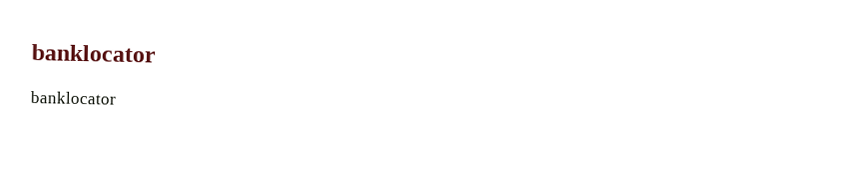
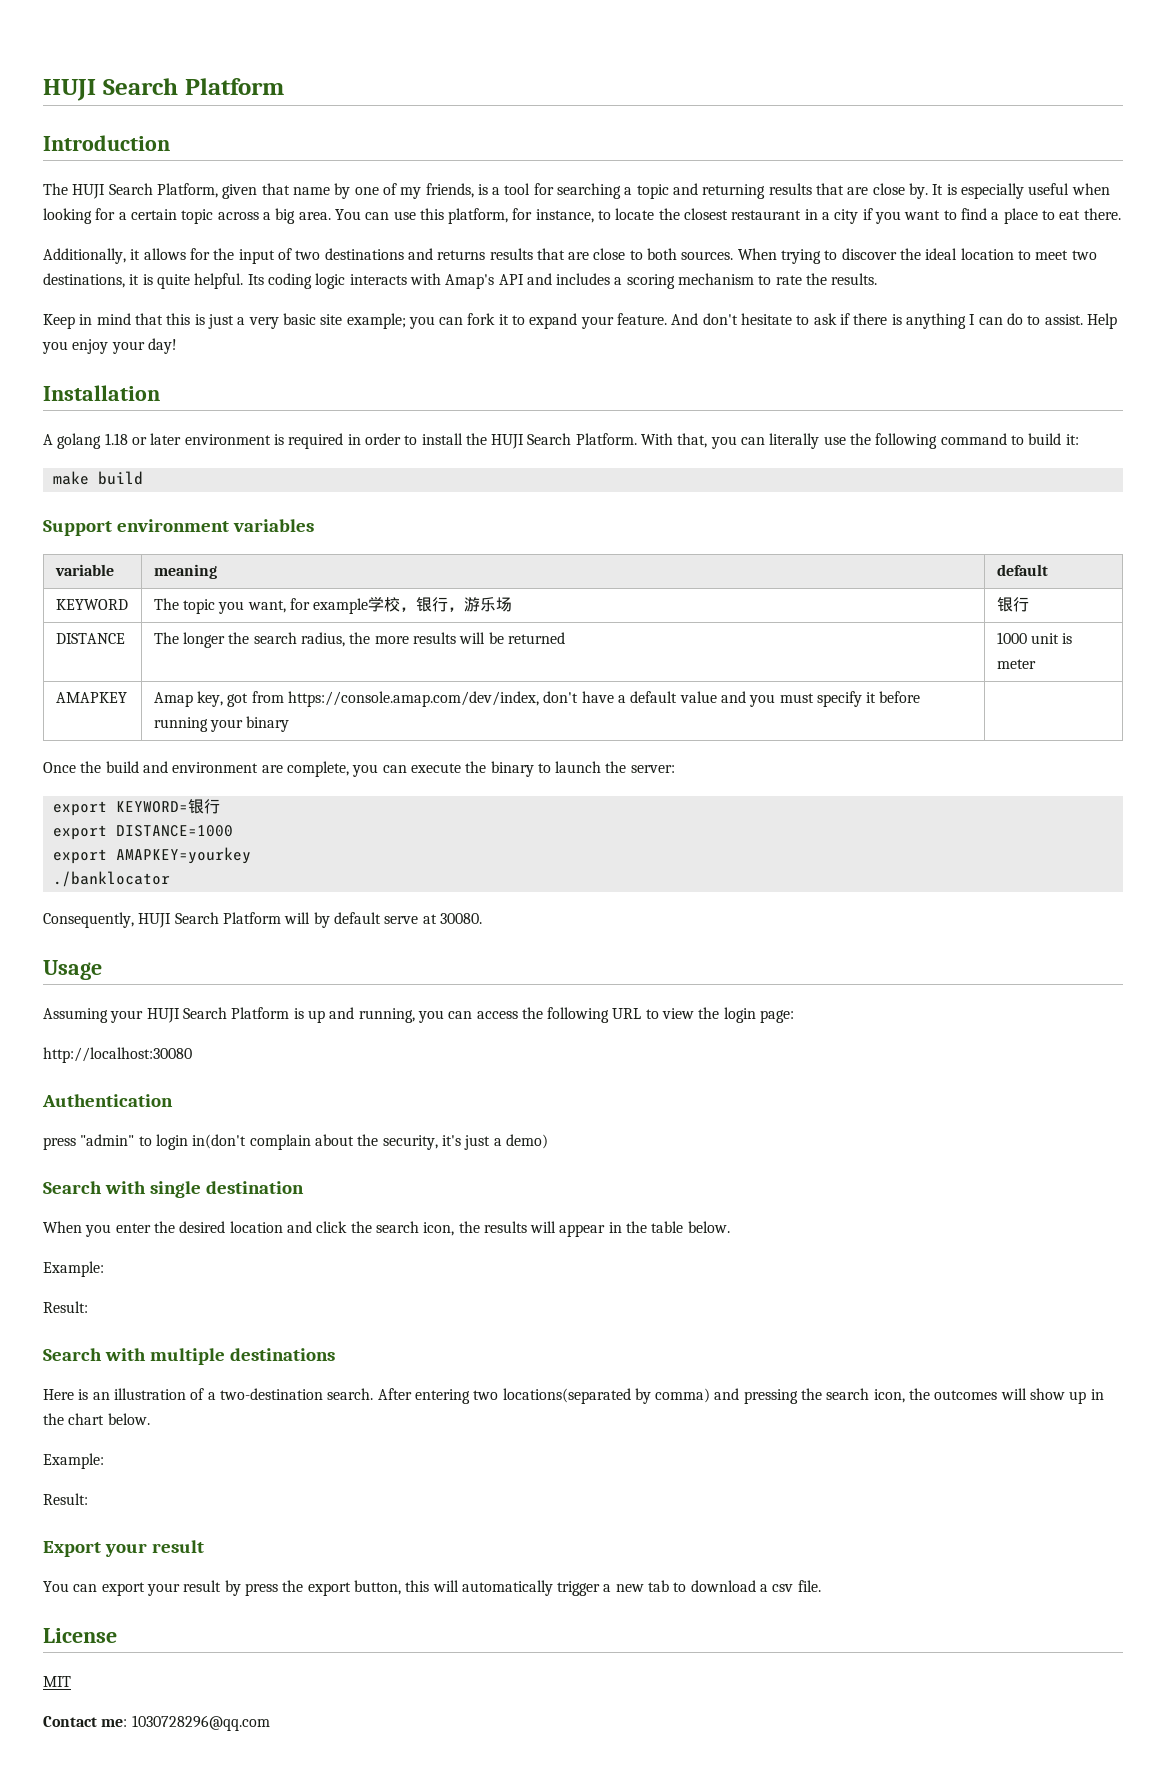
[31,44,156,63] [30,90,116,105] banklocator // banklocator -> [43,78,284,101] [43,135,170,151] [43,183,1110,199] [43,208,1121,224] [43,248,1097,264] [43,273,878,289] [43,313,1117,329] [42,338,177,354] [43,385,160,401] [43,433,1079,449] [52,471,143,485] [43,519,314,536] [54,564,114,576] [153,564,217,579] [996,564,1048,576] [55,599,128,610] [153,596,513,614] [996,597,1029,612] [55,633,125,644] [153,632,565,648] [996,632,1073,644] [996,659,1036,669] [55,692,127,703] [153,691,921,707] [153,716,290,732] [43,761,675,777] [52,799,220,816] [52,825,233,840] [52,847,251,864] [52,871,170,887] [43,912,482,928] [43,960,102,980] [43,1007,795,1023] [43,1047,192,1063] [42,1094,173,1107] [43,1134,548,1150] [43,1181,304,1198] [43,1221,730,1237] [43,1261,104,1277] [43,1301,88,1313] [43,1348,335,1365] [43,1388,1104,1404] [43,1413,150,1425] [43,1453,104,1469] [43,1493,88,1505] [43,1540,204,1557] [43,1580,821,1596] [43,1628,117,1643] [43,1676,71,1687] [43,1715,270,1731] HUJI Search Platform // Introduction // The HUJI Search Platform, given that name by one of my friends, is a tool for searching a topic and returning results that are close by. It is especially useful when looking for a certain topic across a big area. You can use this platform, for instance, to locate the closest restaurant in a city if you want to find a place to eat there. // Additionally, it allows for the input of two destinations and returns results that are close to both sources. When trying to discover the ideal location to meet two destinations, it is quite helpful. Its coding logic interacts with Amap's API and includes a scoring mechanism to rate the results. // Keep in mind that this is just a very basic site example; you can fork it to expand your feature. And don't hesitate to ask if there is anything I can do to assist. Help you enjoy your day! // Installation // A golang 1.18 or later environment is required in order to install the HUJI Search Platform. With that, you can literally use the following command to build it: // make build // Support environment variables // variable | meaning | default // KEYWORD | The topic you want, for example学校，银行，游乐场 | 银行 // DISTANCE | The longer the search radius, the more results will be returned | 1000 unit is meter // AMAPKEY | Amap key, got from https://console.amap.com/dev/index, don't have a default value and you must specify it before running your binary | // Once the build and environment are complete, you can execute the binary to launch the server: // export KEYWORD=银行 // export DISTANCE=1000 // export AMAPKEY=yourkey // ./banklocator // Consequently, HUJI Search Platform will by default serve at 30080. // Usage // Assuming your HUJI Search Platform is up and running, you can access the following URL to view the login page: // http://localhost:30080 // Authentication // press "admin" to login in(don't complain about the security, it's just a demo) // Search with single destination // When you enter the desired location and click the search icon, the results will appear in the table below. // Example: // Result: // Search with multiple destinations // Here is an illustration of a two-destination search. After entering two locations(separated by comma) and pressing the search icon, the outcomes will show up in the chart below. // Example: // Result: // Export your result // You can export your result by press the export button, this will automatically trigger a new tab to download a csv file. // License // MIT // Contact me: 1030728296@qq.com

